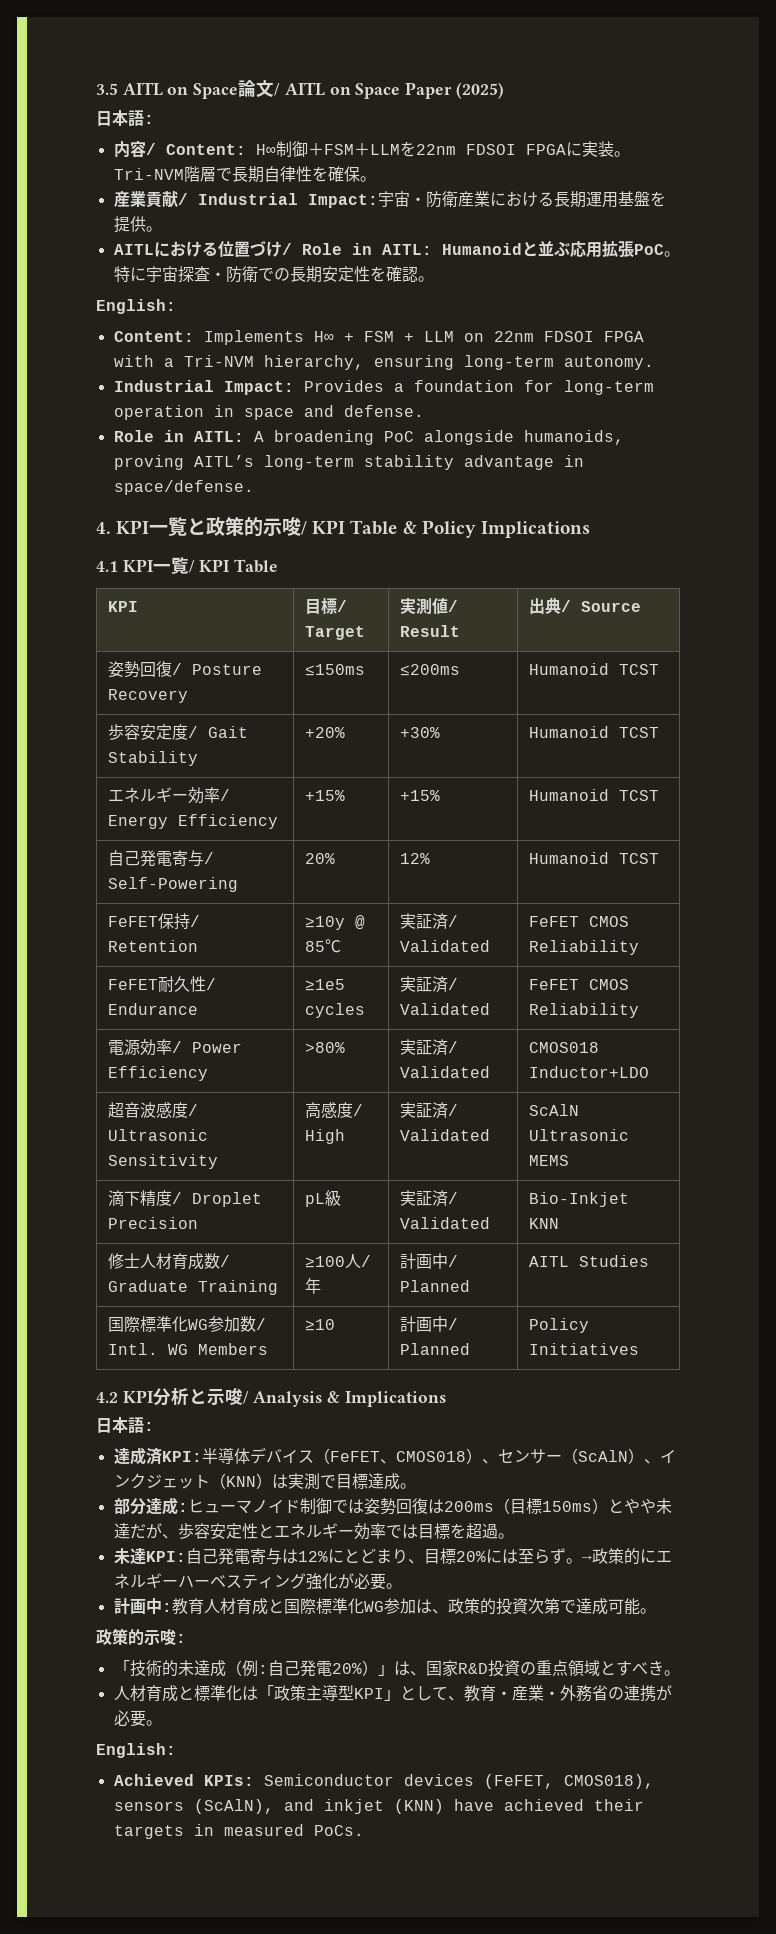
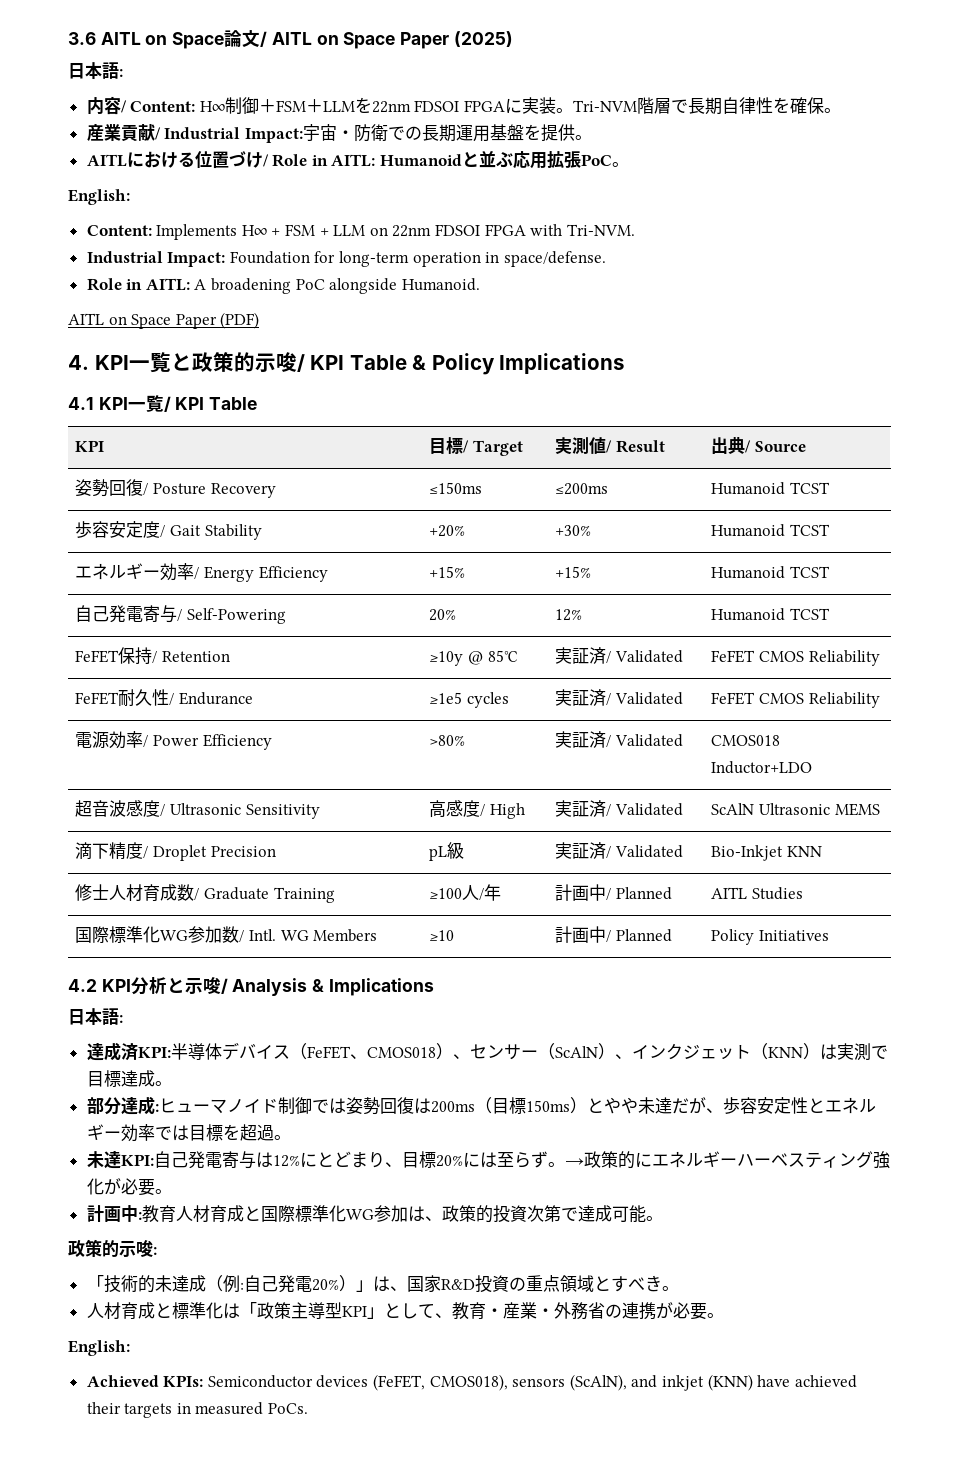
[96,83,118,95] 3.5 -> [68,32,96,45] 3.6
[457,191,554,207] 産業における -> [387,126,422,140] での
[113,266,434,283] 特に宇宙探査・防衛での長期安定性を確認。 -> (630, 164) none
[163,355,654,370] [113,380,514,395] a Tri-NVM hierarchy, ensuring long-term autonomy. // Industrial Impact: Provides a foundation -> [566,224,635,236] [86,251,310,267] Tri-NVM. // Industrial Impact: Foundation
[243,405,424,420] space and defense. -> [503,251,606,267] space/defense.
[523,430,624,445] [113,455,584,470] [113,480,254,495] humanoids, proving AITL’s long-term stability advantage in space/defense. -> [401,278,480,291] [68,312,260,329] Humanoid. // AITL on Space Paper (PDF)

